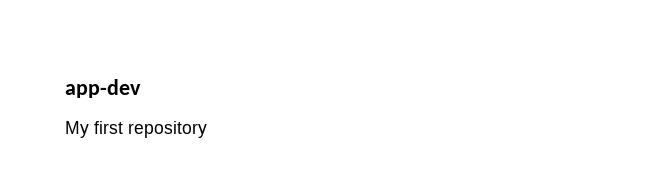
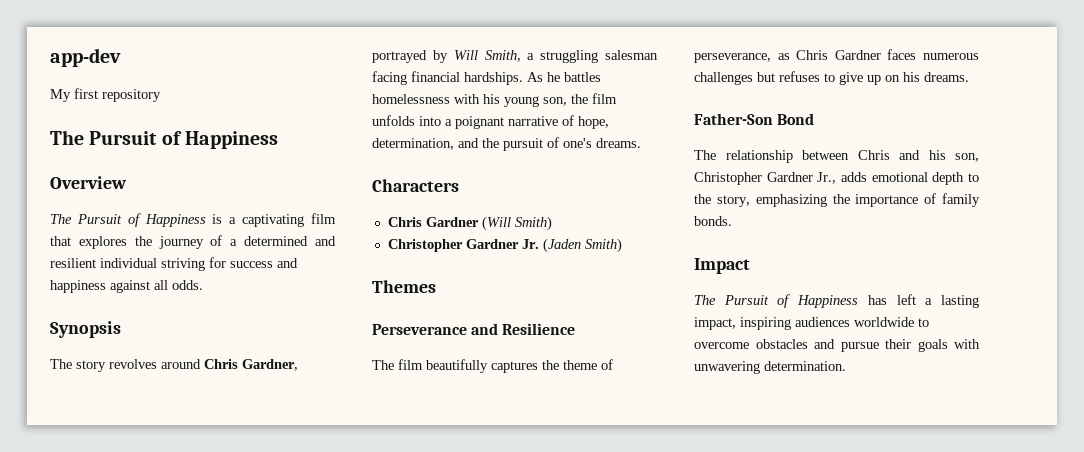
(207, 129) none -> [50,130,278,149] [50,176,127,189] [50,213,336,227] [50,235,336,249] [50,257,298,271] [50,280,203,293] [50,321,121,338] [50,359,298,372] [372,50,658,63] [372,71,601,85] [372,93,617,107] [372,115,609,129] [372,137,641,151] [372,179,459,192] [387,216,552,231] [387,238,622,253] [372,280,436,293] [372,323,576,335] [372,359,613,373] [694,49,979,63] [694,71,969,85] [694,113,815,125] [694,150,979,163] [694,172,979,185] [694,193,980,207] [694,216,732,226] [694,258,750,274] [694,294,979,308] [694,317,929,330] [694,339,980,352] [694,361,846,374] // The Pursuit of Happiness // Overview // The Pursuit of Happiness is a captivating film that explores the journey of a determined and resilient individual striving for success and happiness against all odds. // Synopsis // The story revolves around Chris Gardner, portrayed by Will Smith, a struggling salesman facing financial hardships. As he battles homelessness with his young son, the film unfolds into a poignant narrative of hope, determination, and the pursuit of one's dreams. // Characters // Chris Gardner (Will Smith) // Christopher Gardner Jr. (Jaden Smith) // Themes // Perseverance and Resilience // The film beautifully captures the theme of perseverance, as Chris Gardner faces numerous challenges but refuses to give up on his dreams. // Father-Son Bond // The relationship between Chris and his son, Christopher Gardner Jr., adds emotional depth to the story, emphasizing the importance of family bonds. // Impact // The Pursuit of Happiness has left a lasting impact, inspiring audiences worldwide to overcome obstacles and pursue their goals with unwavering determination.

